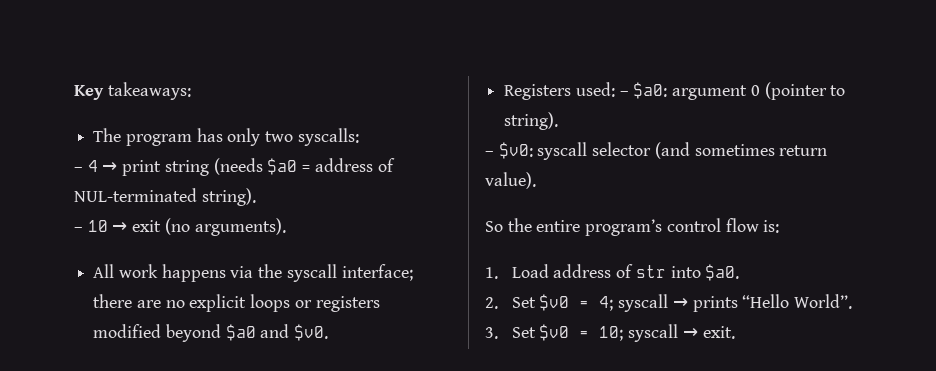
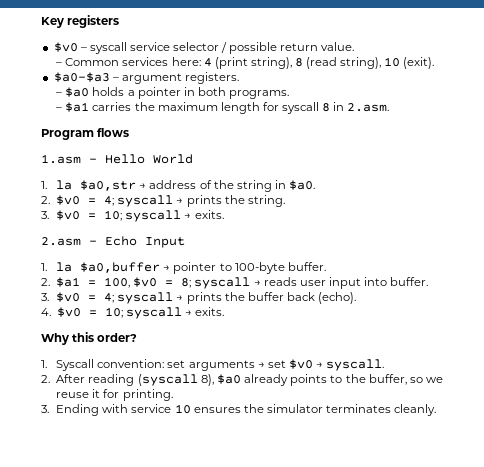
[107,82,191,100] [93,128,359,146] [74,158,395,176] [74,188,256,206] [74,218,286,236] [93,264,413,282] [93,294,380,312] [93,324,329,342] [504,82,846,100] [504,112,559,130] [485,142,828,160] [485,172,536,189] [485,218,780,236] [485,264,701,279] takeaways: // The program has only two syscalls: // – 4 → print string (needs $a0 = address of NUL-terminated string). // – 10 → exit (no arguments). // All work happens via the syscall interface; there are no explicit loops or registers modified beyond $a0 and $v0. // Registers used: – $a0: argument 0 (pointer to string). // – $v0: syscall selector (and sometimes return value). // So the entire program’s control flow is: // 1. Load address of str into -> [67,15,120,28] [53,42,355,54] [56,57,435,69] [53,72,239,84] [56,87,289,99] [56,102,390,114] [41,128,130,140] [41,154,193,164] [41,180,286,192] registers // $v0 – syscall service selector / possible return value. // – Common services here: 4 (print string), 8 (read string), 10 (exit). // $a0–$a3 – argument registers. // – $a0 holds a pointer in both programs. // – $a1 carries the maximum length for syscall 8 in 2.asm. // Program flows // 1.asm – Hello World // 1. la $a0,str → address of the string in
[511,294,853,312] [485,324,735,342] Set $v0 = 4; syscall → prints “Hello World”. // 3. Set $v0 = 10; syscall → exit. -> [56,195,285,207] [41,210,224,222] [41,236,185,248] [41,262,326,274] [41,277,429,289] [41,292,356,304] [41,307,225,319] [41,332,138,345] [41,359,385,371] [41,374,443,386] [56,389,173,401] [41,404,437,416] $v0 = 4; syscall → prints the string. // 3. $v0 = 10; syscall → exits. // 2.asm – Echo Input // 1. la $a0,buffer → pointer to 100-byte buffer. // 2. $a1 = 100, $v0 = 8; syscall → reads user input into buffer. // 3. $v0 = 4; syscall → prints the buffer back (echo). // 4. $v0 = 10; syscall → exits. // Why this order? // 1. Syscall convention: set arguments → set $v0 → syscall. // 2. After reading (syscall 8), $a0 already points to the buffer, so we reuse it for printing. // 3. Ending with service 10 ensures the simulator terminates cleanly.

